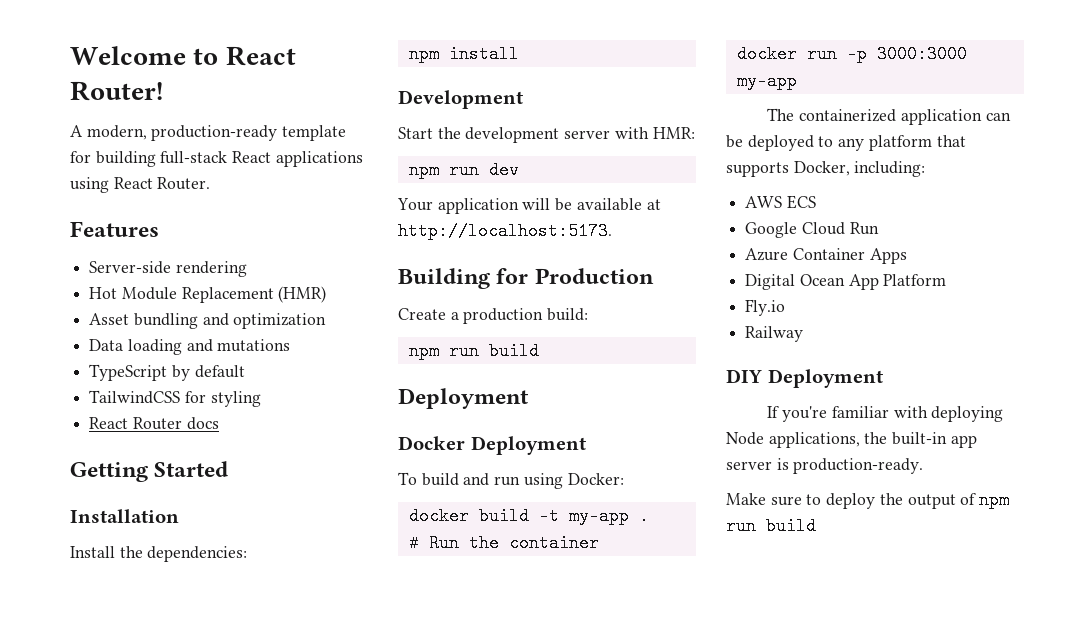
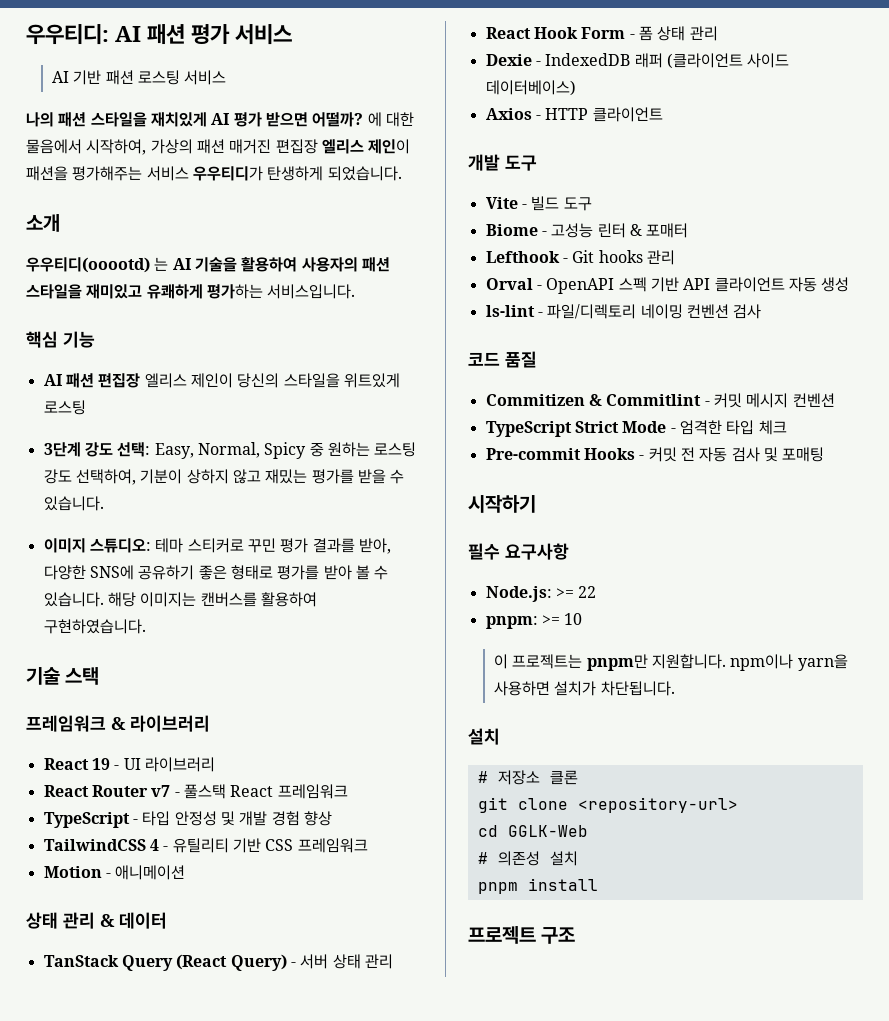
[70,46,296,66] [70,81,163,101] [70,125,347,141] [70,151,363,167] [70,177,211,193] [70,221,159,237] [89,261,247,277] [89,286,327,303] [89,313,327,329] [89,339,291,355] [89,364,245,381] [89,390,261,407] [89,417,219,430] [70,461,229,482] [70,509,179,523] [70,546,248,562] [408,45,519,63] [398,90,523,109] [398,127,695,143] [408,161,519,179] [397,198,661,214] [398,222,612,240] [398,268,654,289] [398,308,589,324] [408,342,539,360] [398,388,529,409] [398,436,586,455] [398,472,624,489] [408,507,649,525] [408,534,599,552] [736,45,967,63] [736,72,797,90] [767,108,1011,125] [726,135,966,151] [726,161,926,177] [745,195,816,209] [745,222,879,238] [745,248,907,264] [745,274,947,290] [745,299,786,316] [745,326,804,342] [726,369,883,388] [767,406,1004,422] [726,432,977,448] [726,458,924,474] [726,491,1010,509] [726,517,816,535] Welcome to React Router! // A modern, production-ready template for building full-stack React applications using React Router. // Features // Server-side rendering // Hot Module Replacement (HMR) // Asset bundling and optimization // Data loading and mutations // TypeScript by default // TailwindCSS for styling // React Router docs // Getting Started // Installation // Install the dependencies: // npm install // Development // Start the development server with HMR: // npm run dev // Your application will be available at http://localhost:5173. // Building for Production // Create a production build: // npm run build // Deployment // Docker Deployment // To build and run using Docker: // docker build -t my-app . // # Run the container // docker run -p 3000:3000 my-app // The containerized application can be deployed to any platform that supports Docker, including: // AWS ECS // Google Cloud Run // Azure Container Apps // Digital Ocean App Platform // Fly.io // Railway // DIY Deployment // If you're familiar with deploying Node applications, the built-in app server is production-ready. // Make sure to deploy the output of npm run build -> [26,24,293,45] [52,70,227,85] [26,112,414,127] [26,139,411,155] [26,166,402,181] [26,214,60,232] [26,257,390,273] [26,284,356,299] [26,331,95,348] [43,373,400,388] [43,400,86,415] [43,442,417,459] [43,469,405,485] [43,496,104,511] [43,538,391,554] [43,565,389,580] [43,592,317,607] [43,619,146,634] [26,667,100,685] [26,715,210,732] [43,757,215,772] [43,784,348,799] [43,811,332,828] [43,838,368,853] [43,865,186,880] [26,912,167,929] [43,954,393,971] [485,26,718,41] [485,53,790,69] [485,80,576,96] [485,107,663,122] [468,154,537,171] [485,196,592,211] [485,223,689,238] [485,250,675,265] [485,277,850,294] [485,304,762,319] [468,351,537,368] [485,393,835,408] [485,420,787,437] [485,447,825,462] [468,495,536,513] [468,543,569,560] [485,586,597,602] [485,613,583,629] [494,654,848,671] [494,681,675,696] [468,728,500,745] [477,770,578,785] [477,797,738,813] [477,825,588,837] [477,851,578,866] [477,878,598,894] [468,926,576,944] 우우티디: AI 패션 평가 서비스 // AI 기반 패션 로스팅 서비스 // 나의 패션 스타일을 재치있게 AI 평가 받으면 어떨까? 에 대한 물음에서 시작하여, 가상의 패션 매거진 편집장 엘리스 제인이 패션을 평가해주는 서비스 우우티디가 탄생하게 되었습니다. // 소개 // 우우티디(ooootd) 는 AI 기술을 활용하여 사용자의 패션 스타일을 재미있고 유쾌하게 평가하는 서비스입니다. // 핵심 기능 // AI 패션 편집장 엘리스 제인이 당신의 스타일을 위트있게 로스팅 // 3단계 강도 선택: Easy, Normal, Spicy 중 원하는 로스팅 강도 선택하여, 기분이 상하지 않고 재밌는 평가를 받을 수 있습니다. // 이미지 스튜디오: 테마 스티커로 꾸민 평가 결과를 받아, 다양한 SNS에 공유하기 좋은 형태로 평가를 받아 볼 수 있습니다. 해당 이미지는 캔버스를 활용하여 구현하였습니다. // 기술 스택 // 프레임워크 & 라이브러리 // React 19 - UI 라이브러리 // React Router v7 - 풀스택 React 프레임워크 // TypeScript - 타입 안정성 및 개발 경험 향상 // TailwindCSS 4 - 유틸리티 기반 CSS 프레임워크 // Motion - 애니메이션 // 상태 관리 & 데이터 // TanStack Query (React Query) - 서버 상태 관리 // React Hook Form - 폼 상태 관리 // Dexie - IndexedDB 래퍼 (클라이언트 사이드 데이터베이스) // Axios - HTTP 클라이언트 // 개발 도구 // Vite - 빌드 도구 // Biome - 고성능 린터 & 포매터 // Lefthook - Git hooks 관리 // Orval - OpenAPI 스펙 기반 API 클라이언트 자동 생성 // ls-lint - 파일/디렉토리 네이밍 컨벤션 검사 // 코드 품질 // Commitizen & Commitlint - 커밋 메시지 컨벤션 // TypeScript Strict Mode - 엄격한 타입 체크 // Pre-commit Hooks - 커밋 전 자동 검사 및 포매팅 // 시작하기 // 필수 요구사항 // Node.js: >= 22 // pnpm: >= 10 // 이 프로젝트는 pnpm만 지원합니다. npm이나 yarn을 사용하면 설치가 차단됩니다. // 설치 // # 저장소 클론 // git clone <repository-url> // cd GGLK-Web // # 의존성 설치 // pnpm install // 프로젝트 구조

